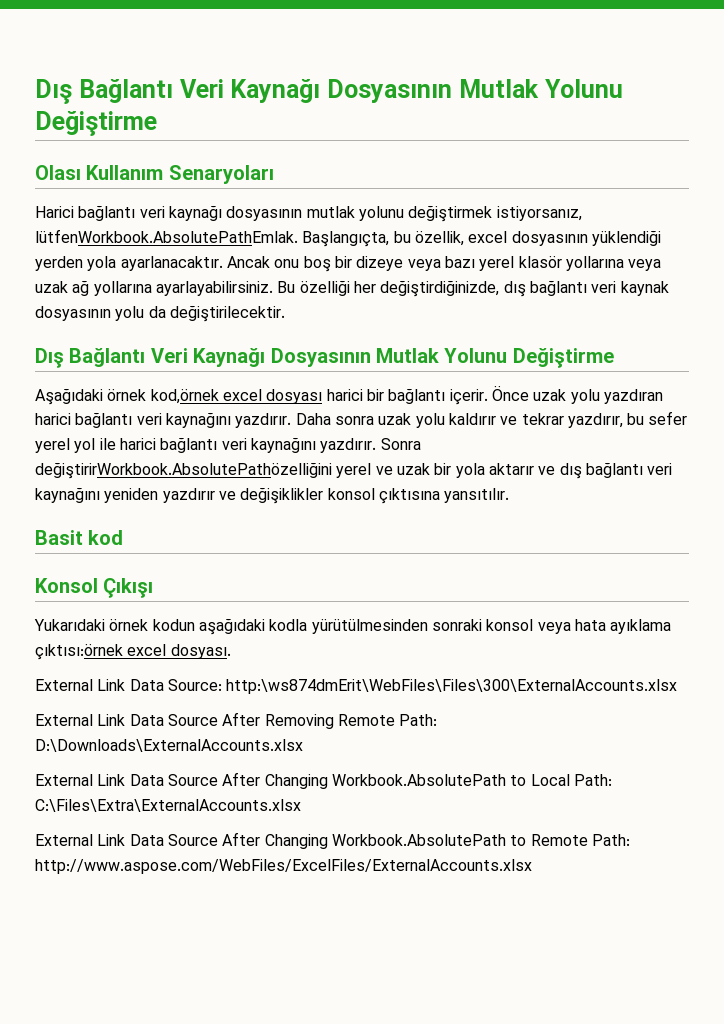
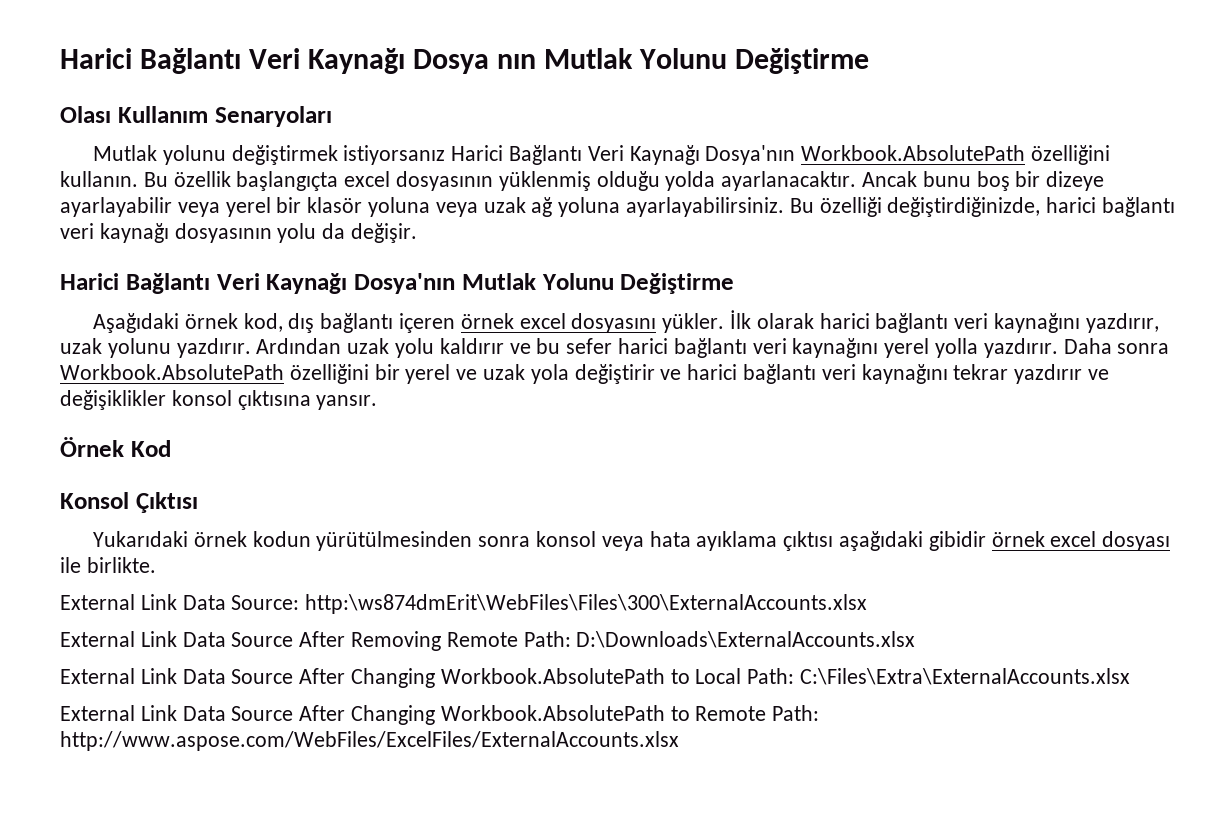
[35,79,452,104] Dış Bağlantı Veri Kaynağı Dosyasının -> [60,48,536,74] Harici Bağlantı Veri Kaynağı Dosya nın
[35,205,582,222] [35,229,661,247] [35,256,662,272] [35,280,669,297] [35,305,285,322] [35,348,371,368] Harici bağlantı veri kaynağı dosyasının mutlak yolunu değiştirmek istiyorsanız, lütfenWorkbook.AbsolutePathEmlak. Başlangıçta, bu özellik, excel dosyasının yüklendiği yerden yola ayarlanacaktır. Ancak onu boş bir dizeye veya bazı yerel klasör yollarına veya uzak ağ yollarına ayarlayabilirsiniz. Bu özelliği her değiştirdiğinizde, dış bağlantı veri kaynak dosyasının yolu da değiştirilecektir. // Dış Bağlantı Veri Kaynağı Dosyasının -> [92,145,1110,165] [60,171,1105,191] [60,197,1176,217] [60,223,418,243] [60,273,455,294] Mutlak yolunu değiştirmek istiyorsanız Harici Bağlantı Veri Kaynağı Dosya'nın Workbook.AbsolutePath özelliğini kullanın. Bu özellik başlangıçta excel dosyasının yüklenmiş olduğu yolda ayarlanacaktır. Ancak bunu boş bir dizeye ayarlayabilir veya yerel bir klasör yoluna veya uzak ağ yoluna ayarlayabilirsiniz. Bu özelliği değiştirdiğinizde, harici bağlantı veri kaynağı dosyasının yolu da değişir. // Harici Bağlantı Veri Kaynağı Dosya'nın
[150,385,663,405] [35,411,688,428] [35,437,421,453] [35,462,673,479] [35,487,159,503] kod,örnek excel dosyası harici bir bağlantı içerir. Önce uzak yolu yazdıran harici bağlantı veri kaynağını yazdırır. Daha sonra uzak yolu kaldırır ve tekrar yazdırır, bu sefer yerel yol ile harici bağlantı veri kaynağını yazdırır. Sonra değiştirirWorkbook.AbsolutePathözelliğini yerel ve uzak bir yola aktarır ve dış bağlantı veri kaynağını yeniden -> [243,310,1159,333] [60,338,1170,358] [60,364,1009,384] kod, dış bağlantı içeren örnek excel dosyasını yükler. İlk olarak harici bağlantı veri kaynağını yazdırır, uzak yolunu yazdırır. Ardından uzak yolu kaldırır ve bu sefer harici bağlantı veri kaynağını yerel yolla yazdırır. Daha sonra Workbook.AbsolutePath özelliğini bir yerel ve uzak yola değiştirir ve harici bağlantı veri kaynağını tekrar
[444,488,510,503] [35,530,124,545] yansıtılır. // Basit kod -> [316,395,378,410] [60,437,171,457] yansır. // Örnek Kod
[103,578,154,598] Çıkışı -> [135,492,198,513] Çıktısı
[198,618,672,635] [35,644,231,660] aşağıdaki kodla yürütülmesinden sonraki konsol veya hata ayıklama çıktısı:örnek excel dosyası. -> [316,531,1171,551] [60,557,156,573] yürütülmesinden sonra konsol veya hata ayıklama çıktısı aşağıdaki gibidir örnek excel dosyası ile birlikte.

